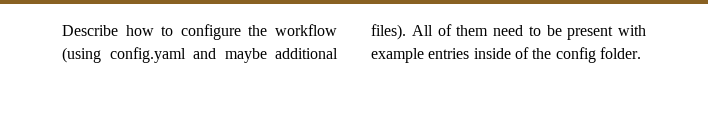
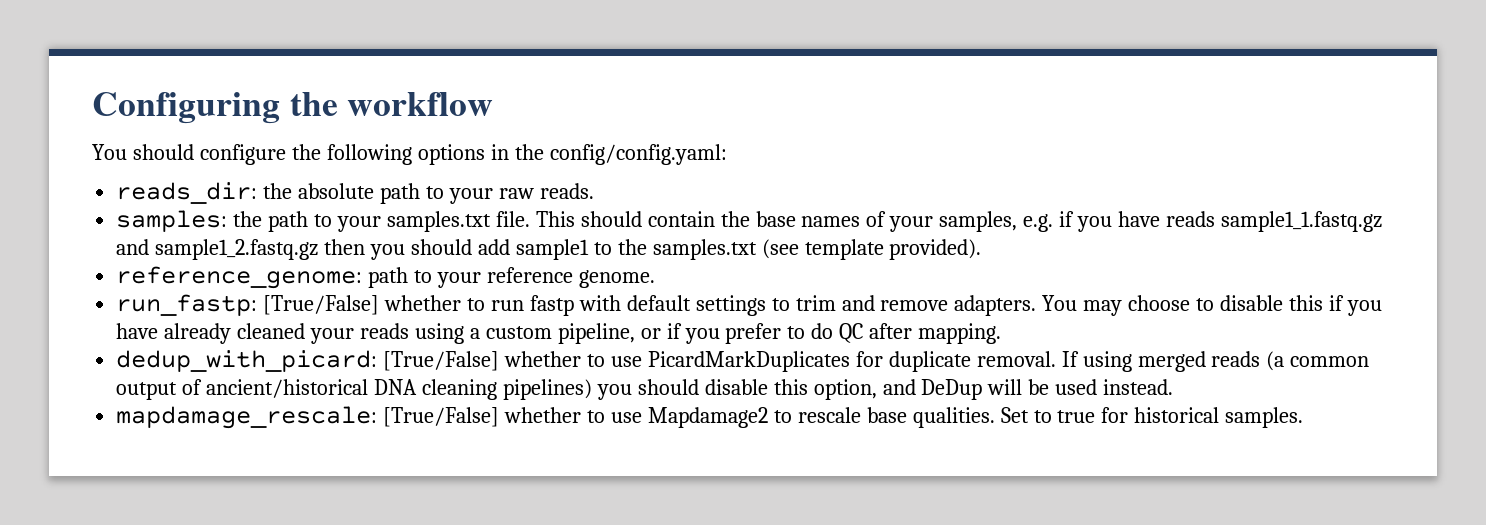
[62,24,337,40] [62,47,338,63] [371,24,646,40] [371,47,641,63] Describe how to configure the workflow (using config.yaml and maybe additional files). All of them need to be present with example entries inside of the config folder. -> [92,92,494,124] [92,144,727,165] [116,182,594,204] [116,210,1382,232] [116,239,982,260] [116,266,655,289] [116,294,1382,316] [116,323,1002,344] [116,350,1370,372] [116,379,1174,400] [116,406,1304,429] Configuring the workflow // You should configure the following options in the config/config.yaml: // reads_dir: the absolute path to your raw reads. // samples: the path to your samples.txt file. This should contain the base names of your samples, e.g. if you have reads sample1_1.fastq.gz and sample1_2.fastq.gz then you should add sample1 to the samples.txt (see template provided). // reference_genome: path to your reference genome. // run_fastp: [True/False] whether to run fastp with default settings to trim and remove adapters. You may choose to disable this if you have already cleaned your reads using a custom pipeline, or if you prefer to do QC after mapping. // dedup_with_picard: [True/False] whether to use PicardMarkDuplicates for duplicate removal. If using merged reads (a common output of ancient/historical DNA cleaning pipelines) you should disable this option, and DeDup will be used instead. // mapdamage_rescale: [True/False] whether to use Mapdamage2 to rescale base qualities. Set to true for historical samples.

